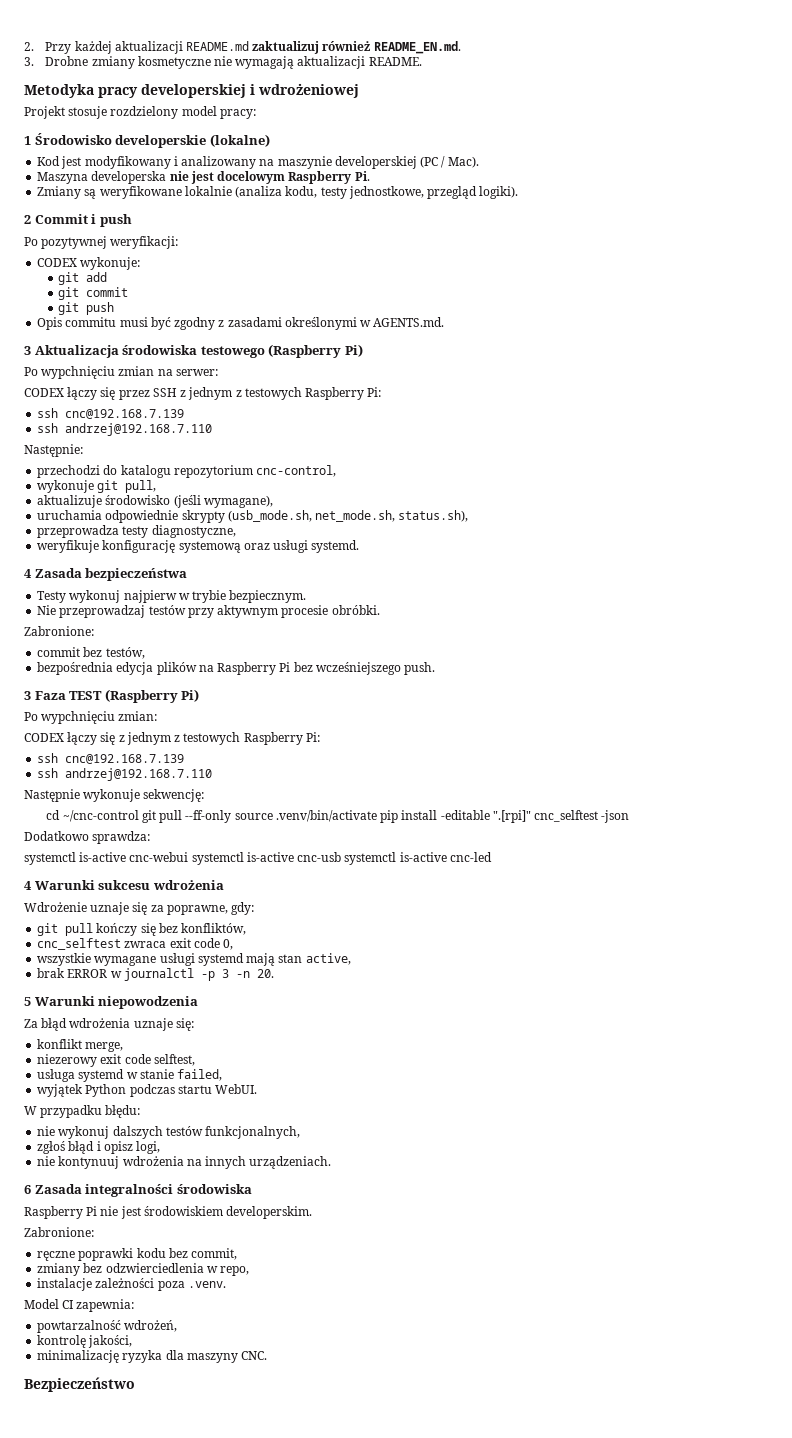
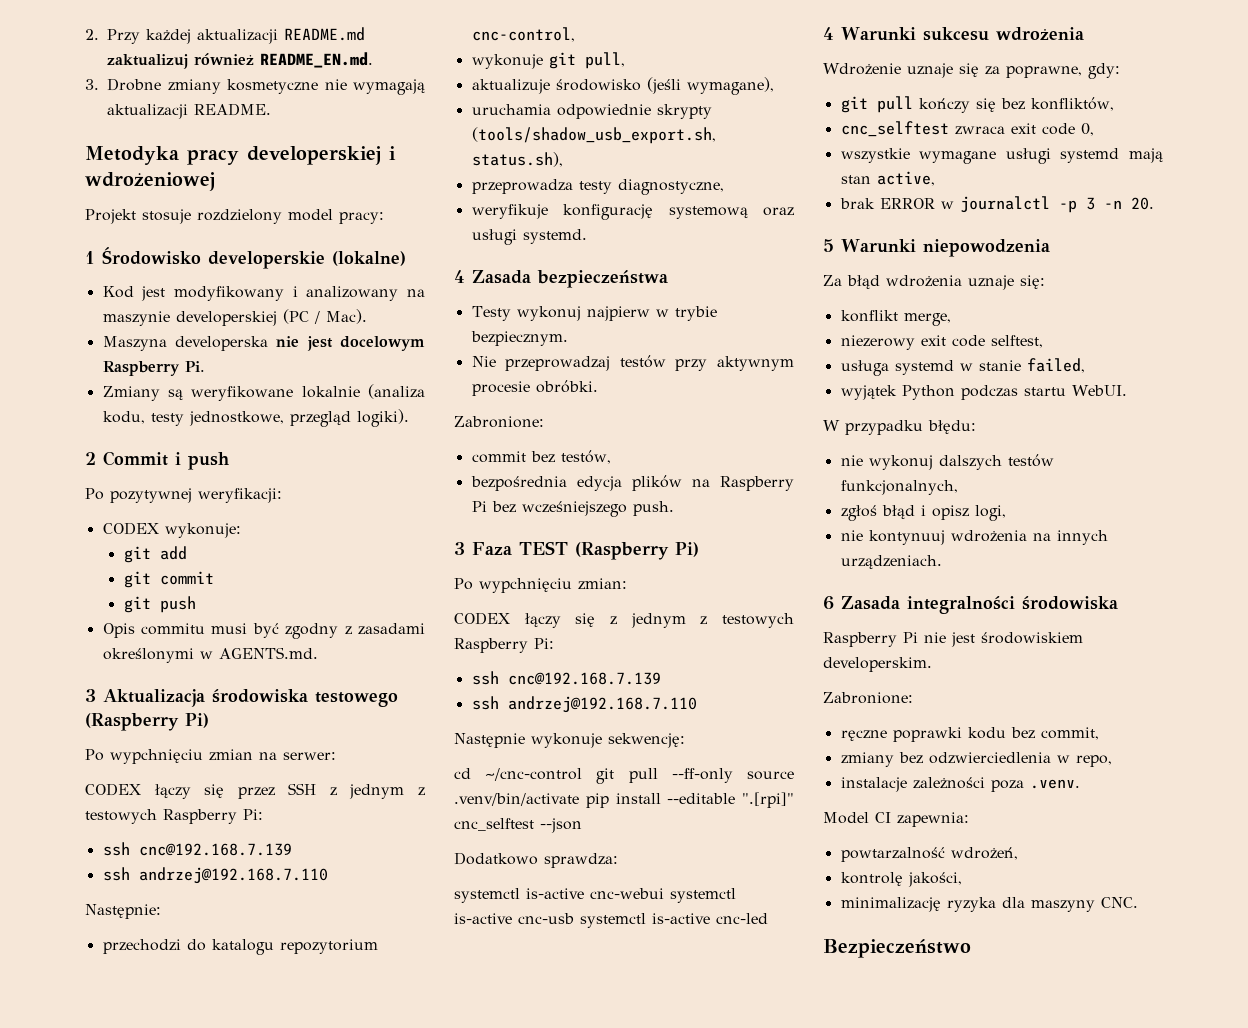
[227,510,396,522] (usb_mode.sh, net_mode.sh, -> [471,127,716,144] (tools/shadow_usb_export.sh,
[440,810,490,820] -editable -> [667,793,736,804] --editable
[601,810,630,823] -json -> [540,818,582,833] --json

